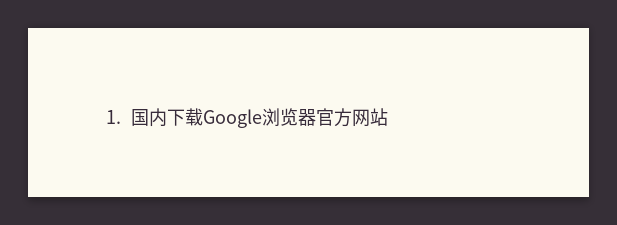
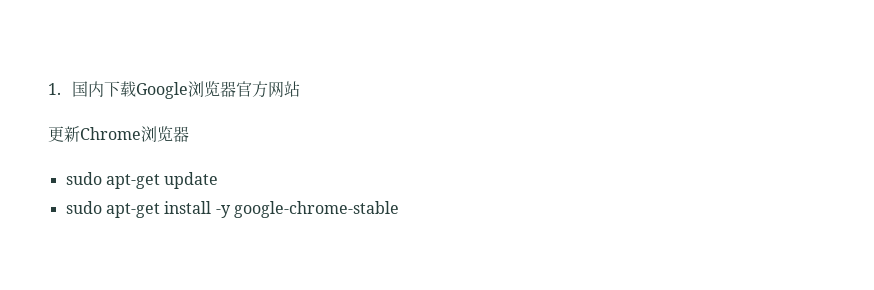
(388, 117) none -> [48,126,189,142] [65,172,219,189] [65,201,399,218] // 更新Chrome浏览器 // sudo apt-get update // sudo apt-get install -y google-chrome-stable

